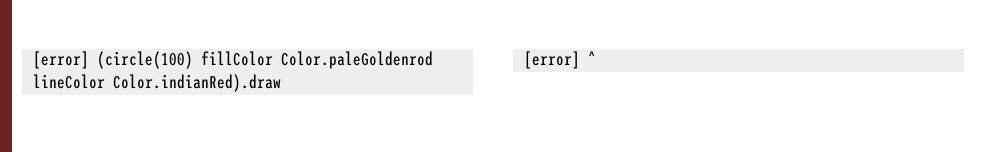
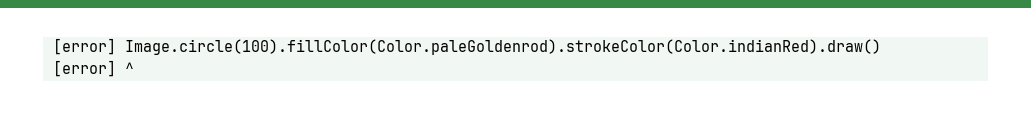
[32,51,433,69] [32,74,281,92] [error] (circle(100) fillColor Color.paleGoldenrod lineColor Color.indianRed).draw -> [52,38,881,55] [error] Image.circle(100).fillColor(Color.paleGoldenrod).strokeColor(Color.indianRed).draw()

